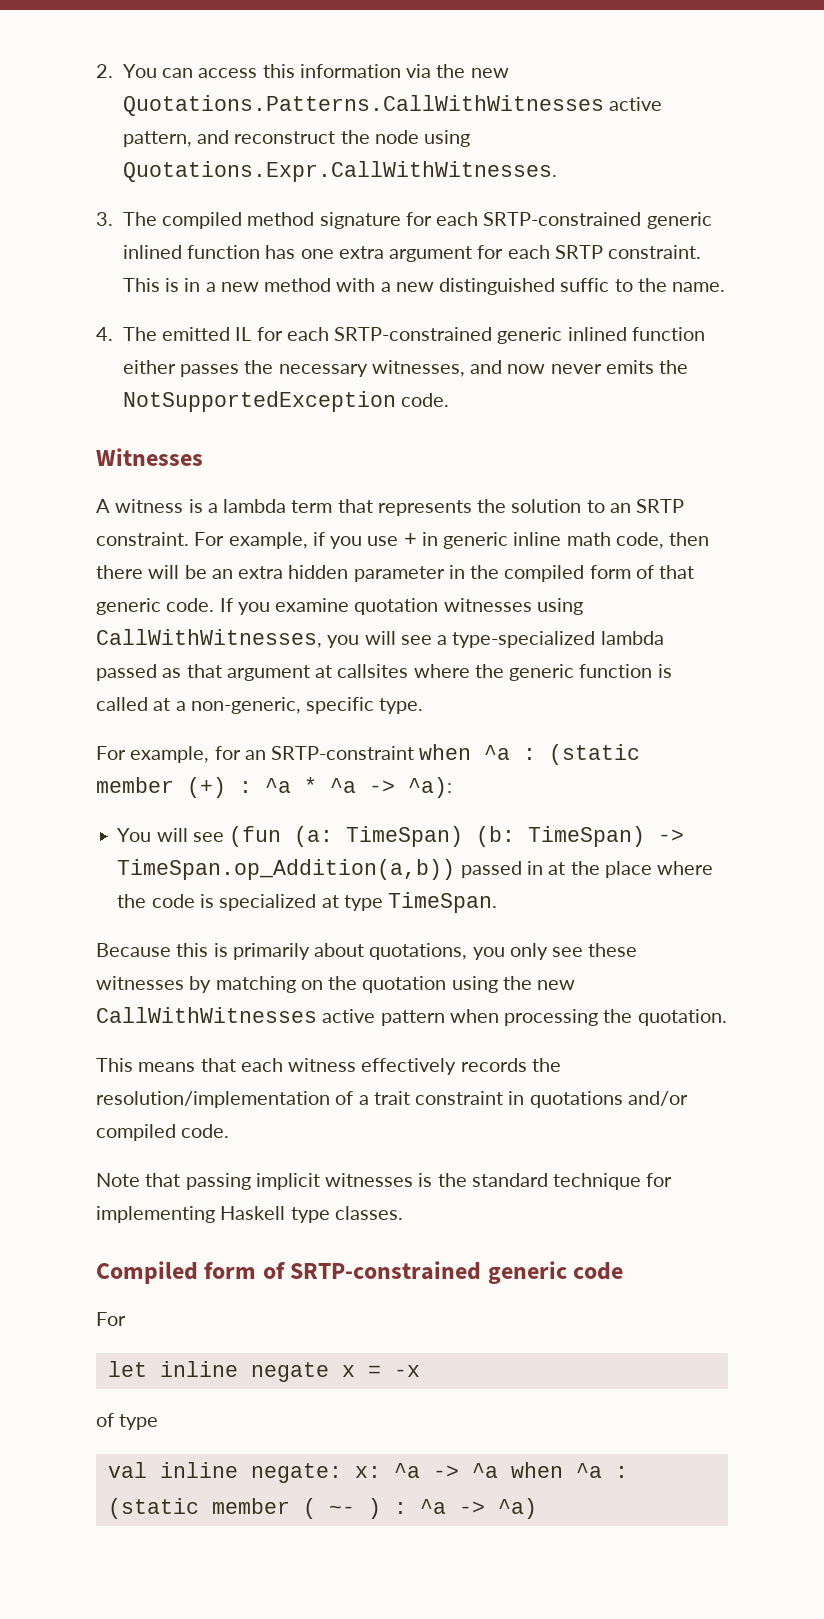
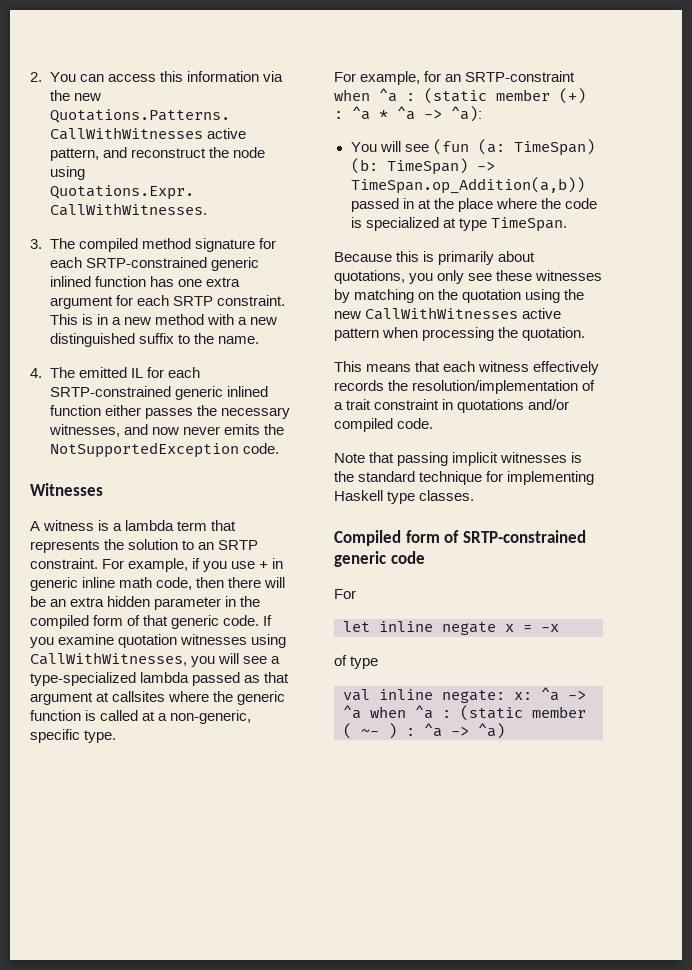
[560,278,610,292] suffic -> [139,333,175,344] suffix

